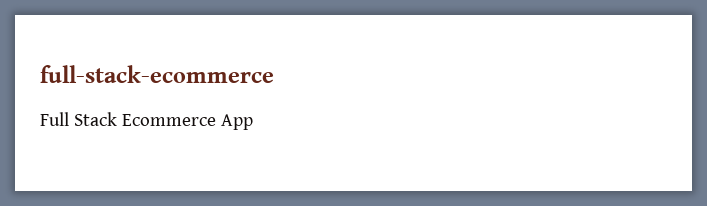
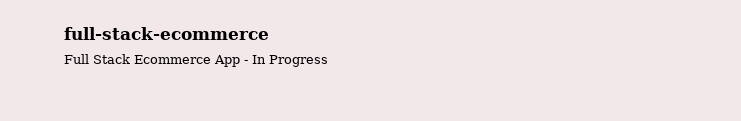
(253, 122) none -> [244,55,328,67] - In Progress

